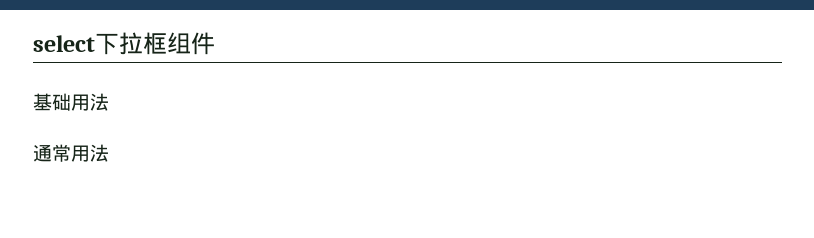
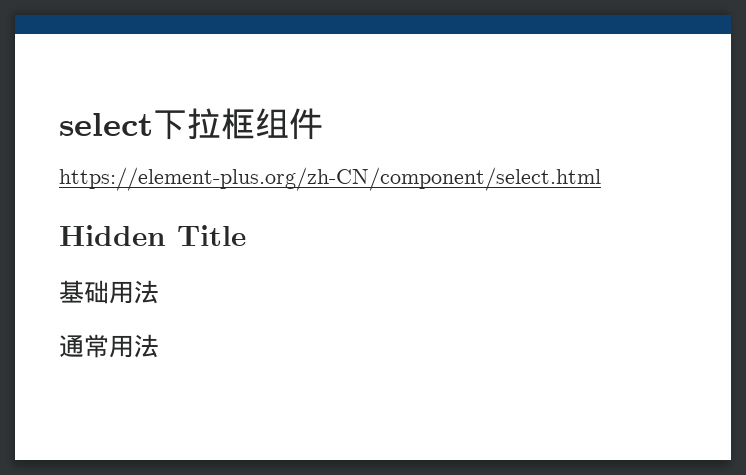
(215, 43) none -> [59,167,601,191] [59,225,246,246] // https://element-plus.org/zh-CN/component/select.html // Hidden Title

